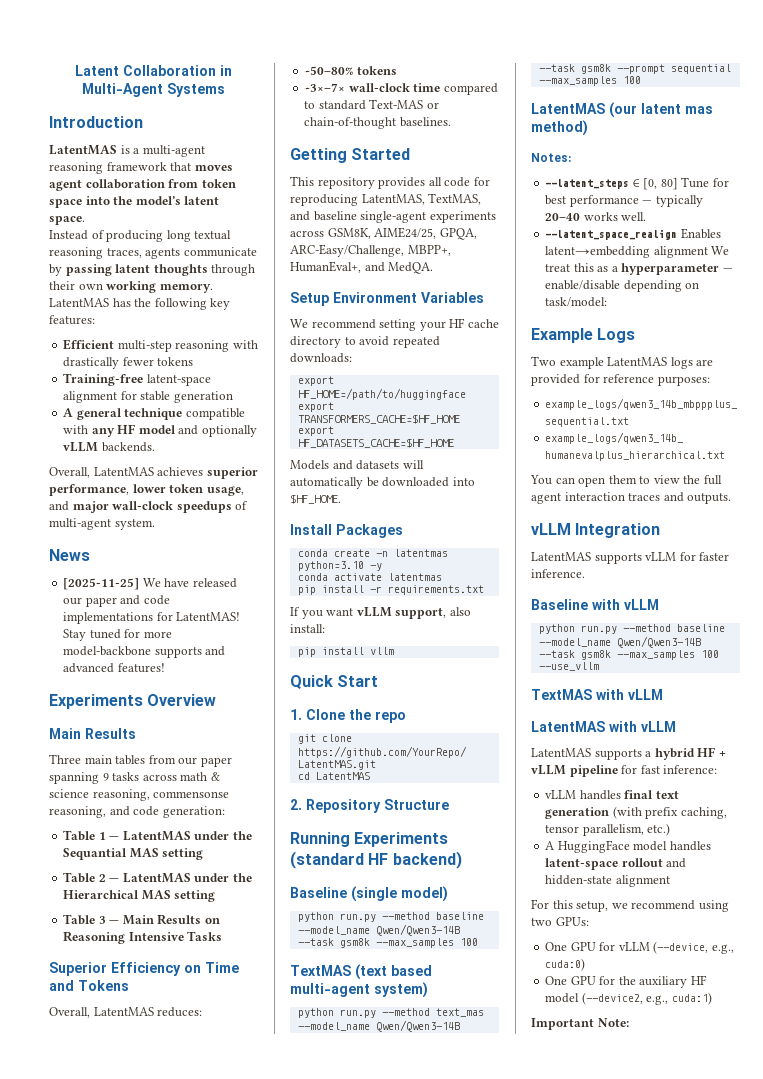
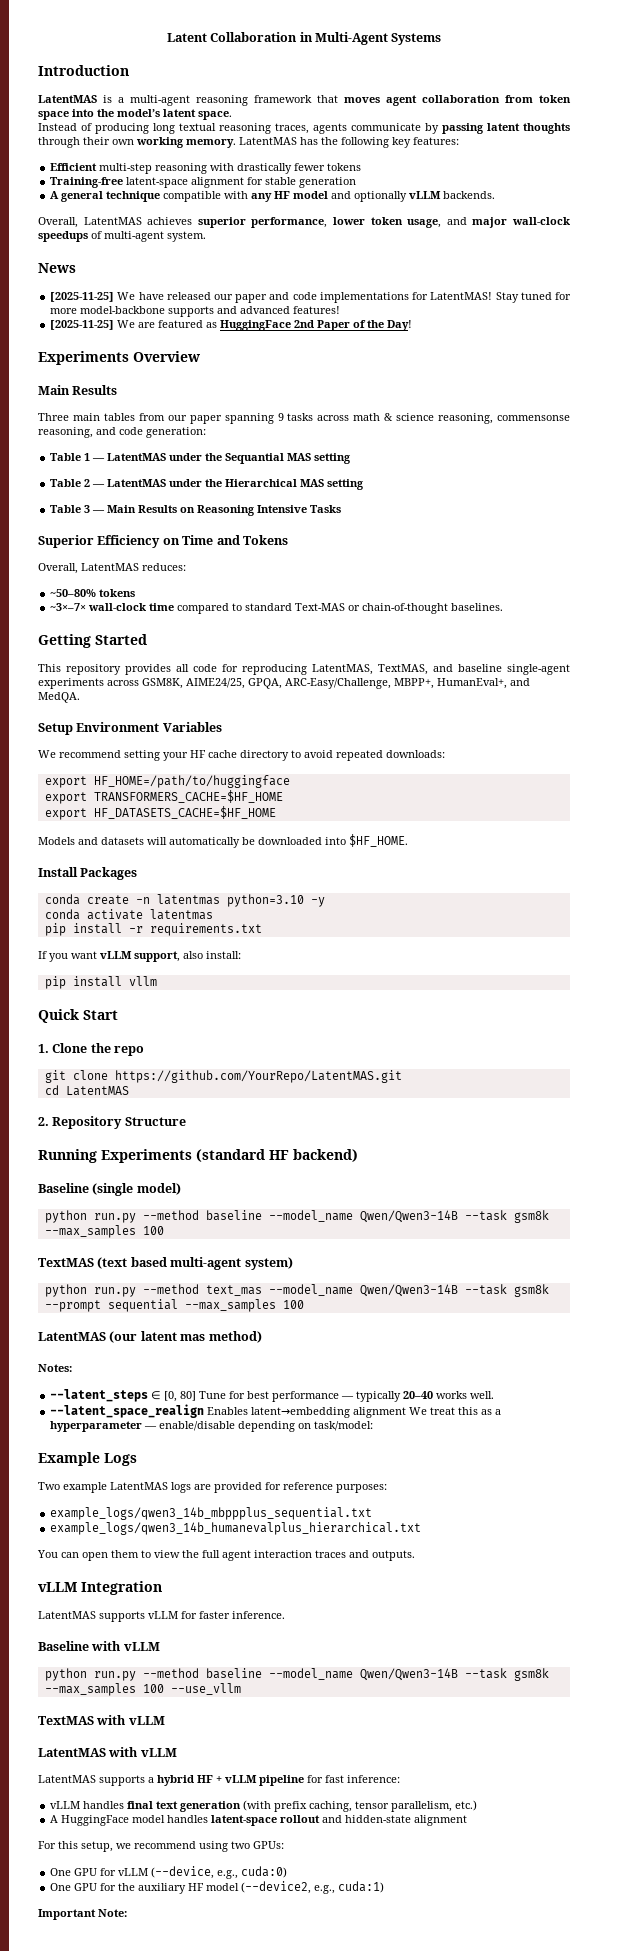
(165, 668) none -> [50,320,413,331] // [2025-11-25] We are featured as HuggingFace 2nd Paper of the Day!

